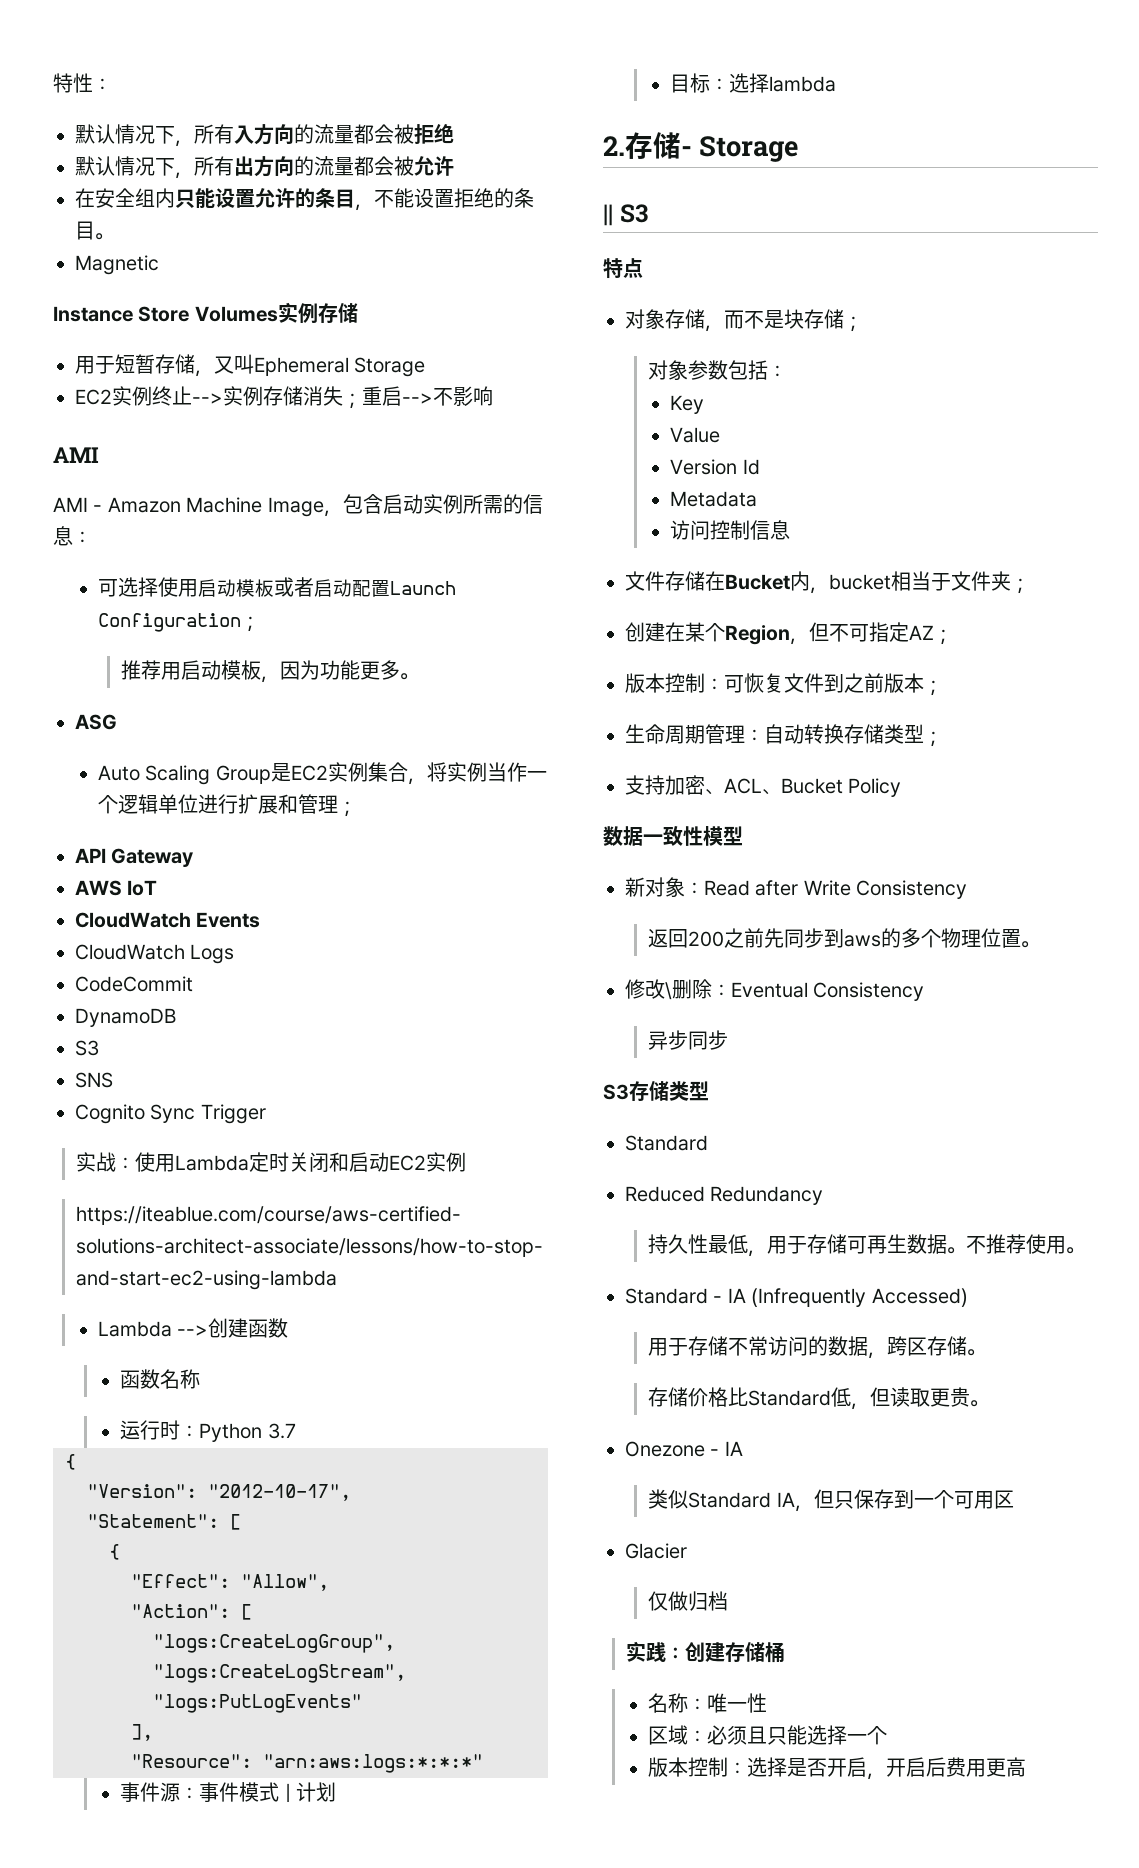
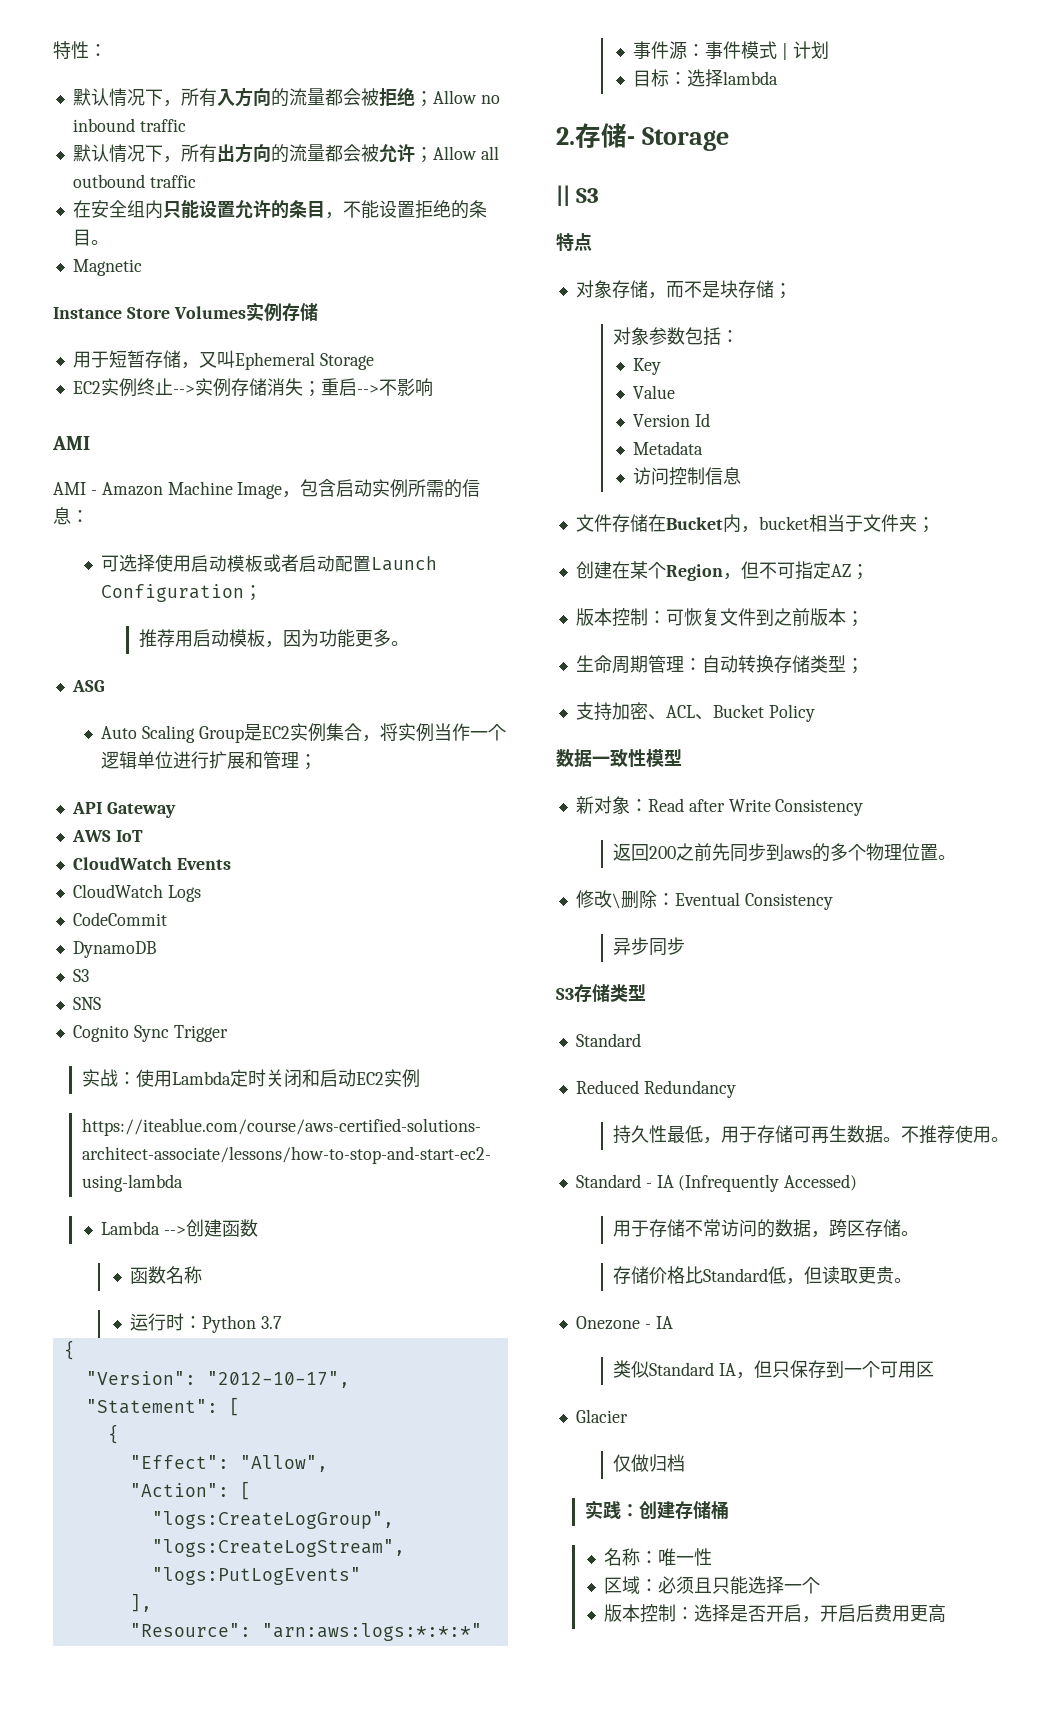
(454, 133) none -> [414,90,500,107] [72,118,186,132] ；Allow no inbound traffic
(454, 166) none -> [414,146,499,163] [72,174,196,188] ；Allow all outbound traffic

